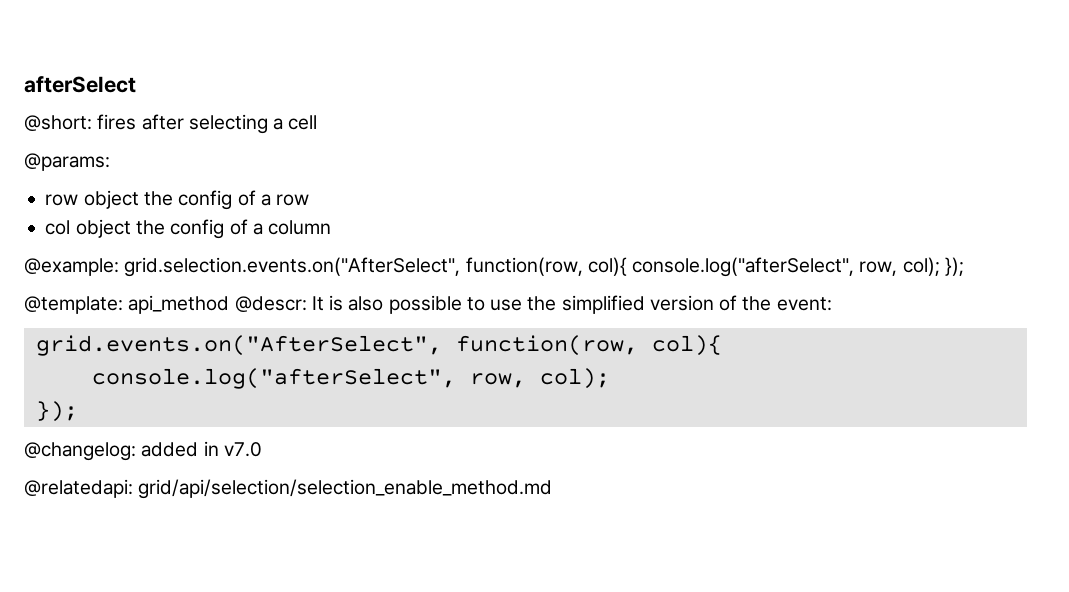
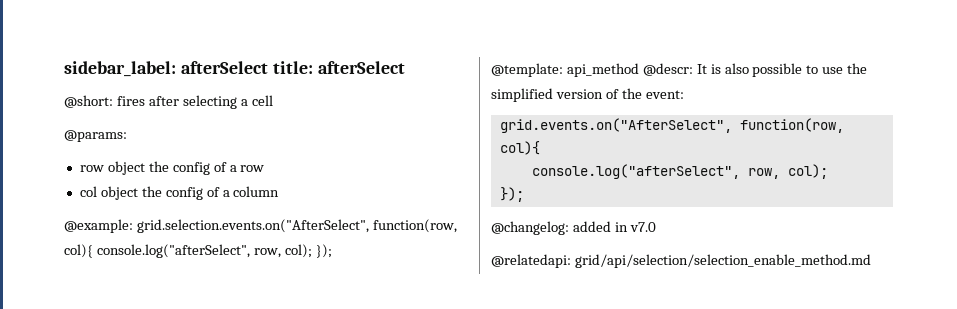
(24, 84) none -> [64,61,313,77] sidebar_label: afterSelect title:

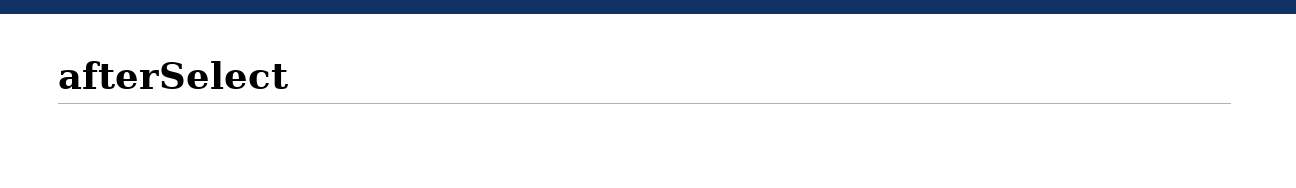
[64,61,405,77] [64,95,273,109] [64,130,127,142] [79,161,265,175] [79,186,280,200] [64,219,457,233] [64,244,332,258] [491,63,868,77] [491,88,684,102] [499,118,844,133] [499,141,540,155] [531,164,828,179] [499,187,524,202] [491,221,656,235] [491,254,871,268] sidebar_label: afterSelect title: afterSelect // @short: fires after selecting a cell // @params: // row object the config of a row // col object the config of a column // @example: grid.selection.events.on("AfterSelect", function(row, col){ console.log("afterSelect", row, col); }); // @template: api_method @descr: It is also possible to use the simplified version of the event: // grid.events.on("AfterSelect", function(row, col){ // console.log("afterSelect", row, col); // }); // @changelog: added in v7.0 // @relatedapi: grid/api/selection/selection_enable_method.md -> [58,61,288,89] afterSelect

